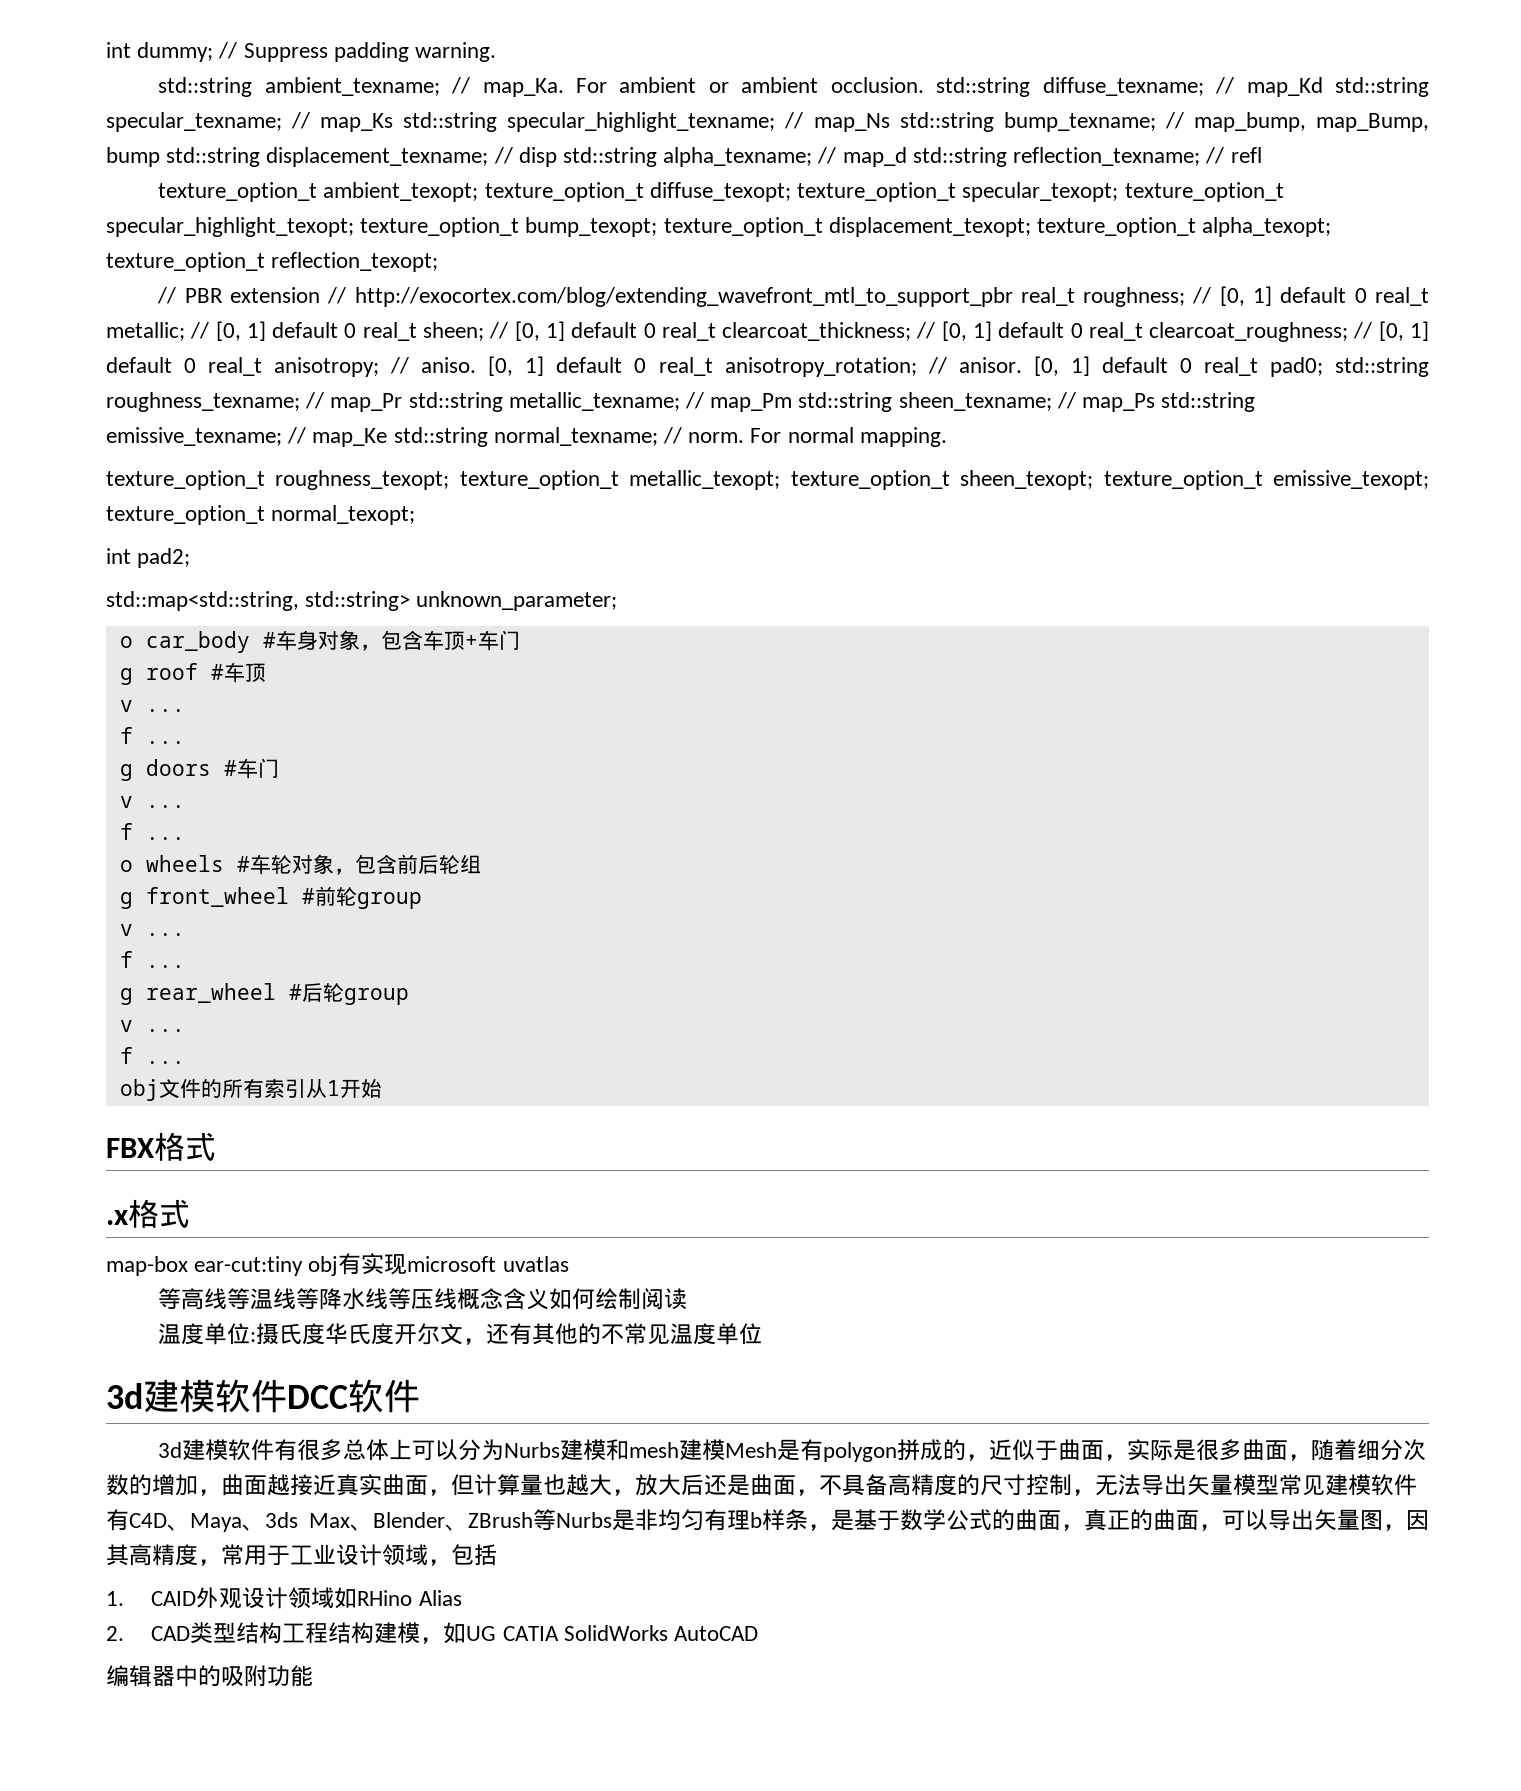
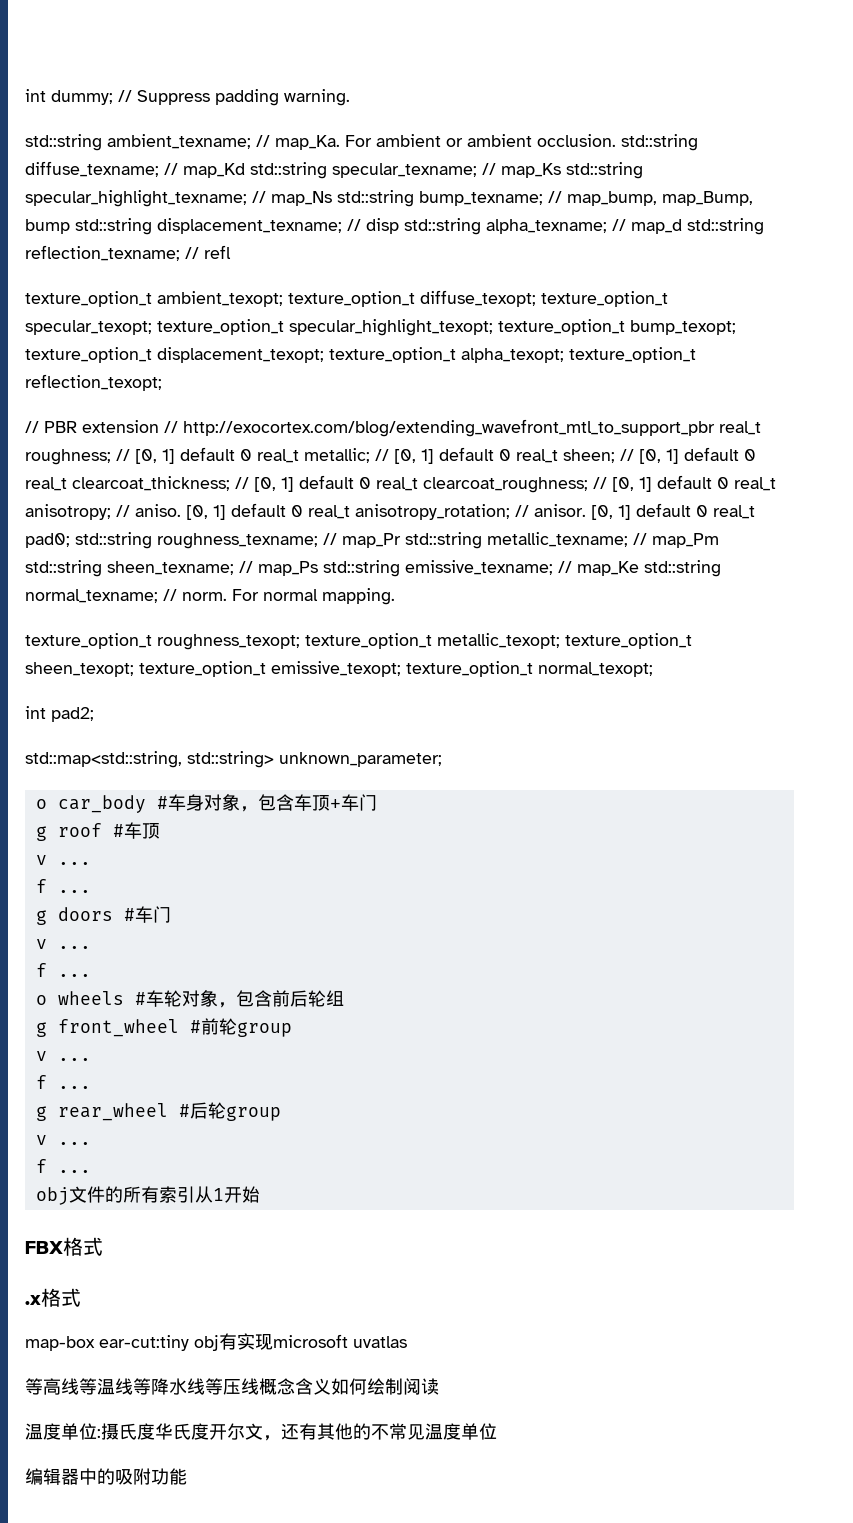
[106,1379,420,1413] [158,1439,1427,1462] [106,1474,1417,1496] [106,1509,1429,1532] [106,1544,497,1566] [106,1587,462,1609] [106,1622,758,1644] // 3d建模软件DCC软件 // 3d建模软件有很多总体上可以分为Nurbs建模和mesh建模Mesh是有polygon拼成的，近似于曲面，实际是很多曲面，随着细分次数的增加，曲面越接近真实曲面，但计算量也越大，放大后还是曲面，不具备高精度的尺寸控制，无法导出矢量模型常见建模软件有C4D、Maya、3ds Max、Blender、ZBrush等Nurbs是非均匀有理b样条，是基于数学公式的曲面，真正的曲面，可以导出矢量图，因其高精度，常用于工业设计领域，包括 // 1. CAID外观设计领域如RHino Alias // 2. CAD类型结构工程结构建模，如UG CATIA SolidWorks AutoCAD -> (497, 1431) none

